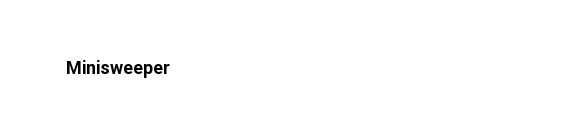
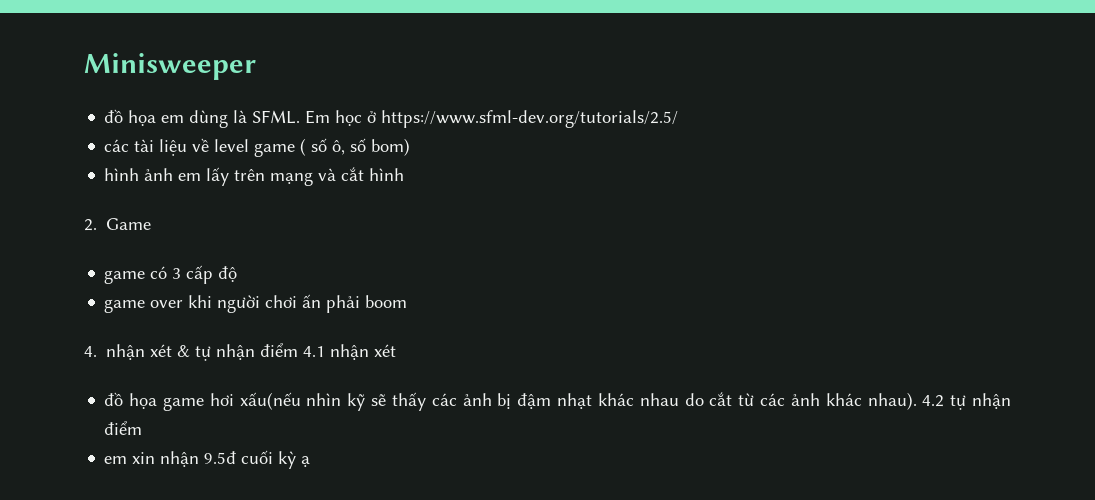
(170, 69) none -> [104,109,679,128] [104,138,411,157] [104,167,405,186] [84,218,152,231] [104,265,238,284] [104,294,408,313] [84,343,397,361] [104,392,1012,411] [104,421,143,435] [104,450,311,469] // đồ họa em dùng là SFML. Em học ở https://www.sfml-dev.org/tutorials/2.5/ // các tài liệu về level game ( số ô, số bom) // hình ảnh em lấy trên mạng và cắt hình // 2. Game // game có 3 cấp độ // game over khi người chơi ấn phải boom // 4. nhận xét & tự nhận điểm 4.1 nhận xét // đồ họa game hơi xấu(nếu nhìn kỹ sẽ thấy các ảnh bị đậm nhạt khác nhau do cắt từ các ảnh khác nhau). 4.2 tự nhận điểm // em xin nhận 9.5đ cuối kỳ ạ

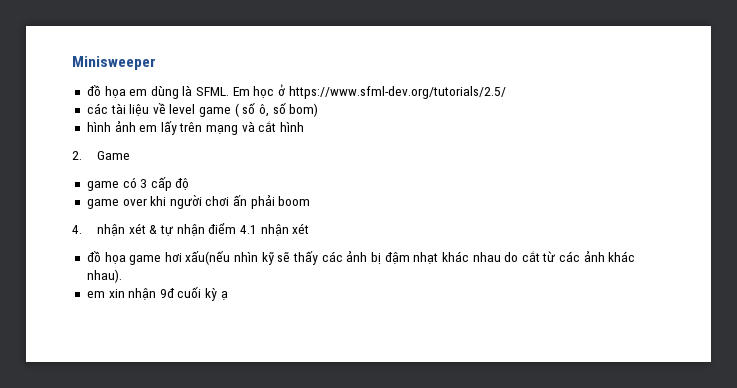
[922,393,1012,410] [104,421,143,435] 4.2 tự nhận điểm -> (122, 276) none
[204,451,237,464] 9.5đ -> [159,288,175,298] 9đ

